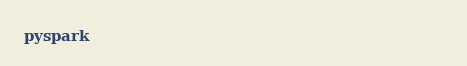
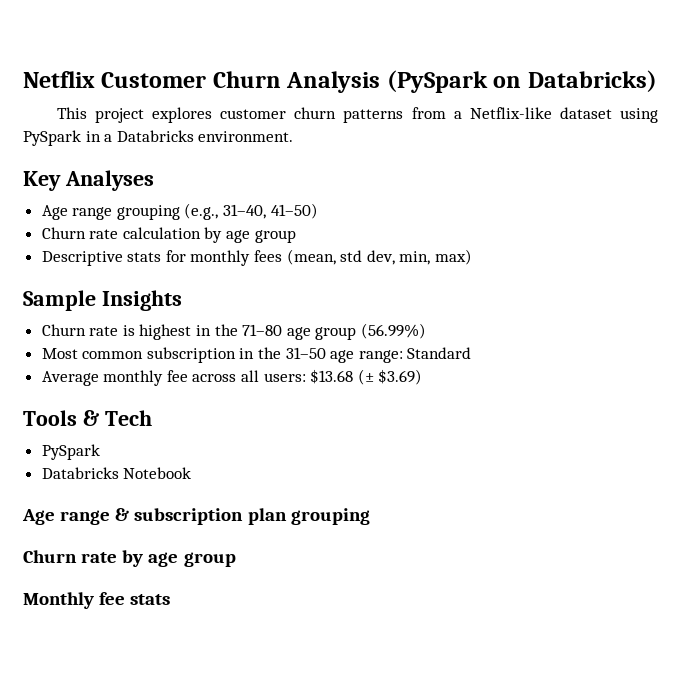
[24,30,90,44] pyspark -> [23,70,657,93] [56,107,658,123] [23,130,294,146] [23,170,154,191] [41,203,318,220] [41,227,296,243] [41,249,473,266] [23,290,182,311] [41,323,427,340] [41,347,472,363] [41,369,423,386] [23,410,152,426] [41,444,100,460] [41,467,192,479] [22,508,370,525] [23,550,236,567] [23,592,171,609] Netflix Customer Churn Analysis (PySpark on Databricks) // This project explores customer churn patterns from a Netflix-like dataset using PySpark in a Databricks environment. // Key Analyses // Age range grouping (e.g., 31–40, 41–50) // Churn rate calculation by age group // Descriptive stats for monthly fees (mean, std dev, min, max) // Sample Insights // Churn rate is highest in the 71–80 age group (56.99%) // Most common subscription in the 31–50 age range: Standard // Average monthly fee across all users: $13.68 (± $3.69) // Tools & Tech // PySpark // Databricks Notebook // Age range & subscription plan grouping // Churn rate by age group // Monthly fee stats

